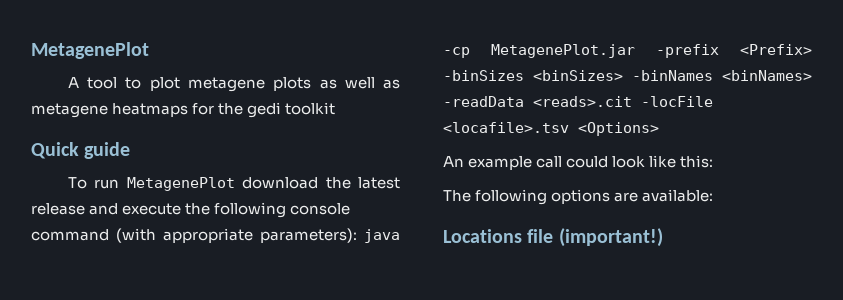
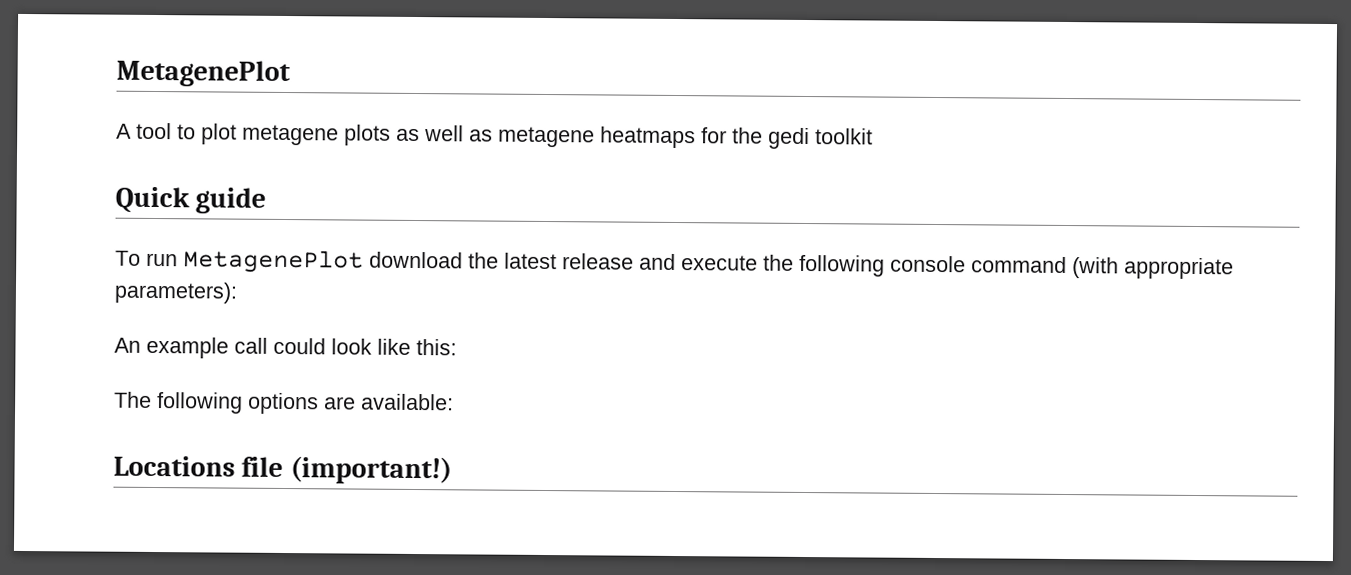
[364,229,400,243] [443,44,812,58] [443,70,812,81] [443,96,713,107] [443,122,659,136] java -cp MetagenePlot.jar -prefix <Prefix> -binSizes <binSizes> -binNames <binNames> -readData <reads>.cit -locFile <locafile>.tsv <Options> -> (238, 292) none

